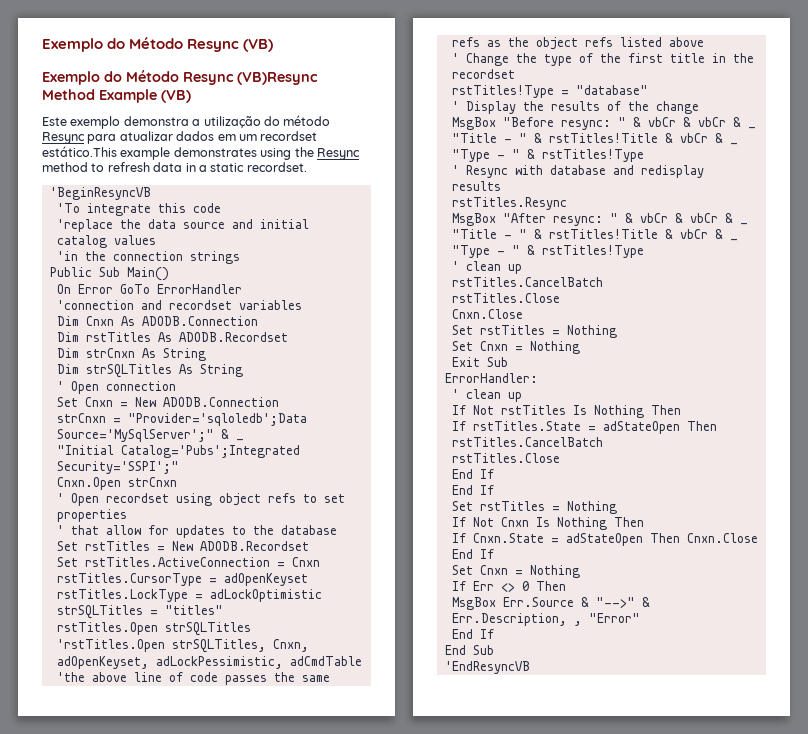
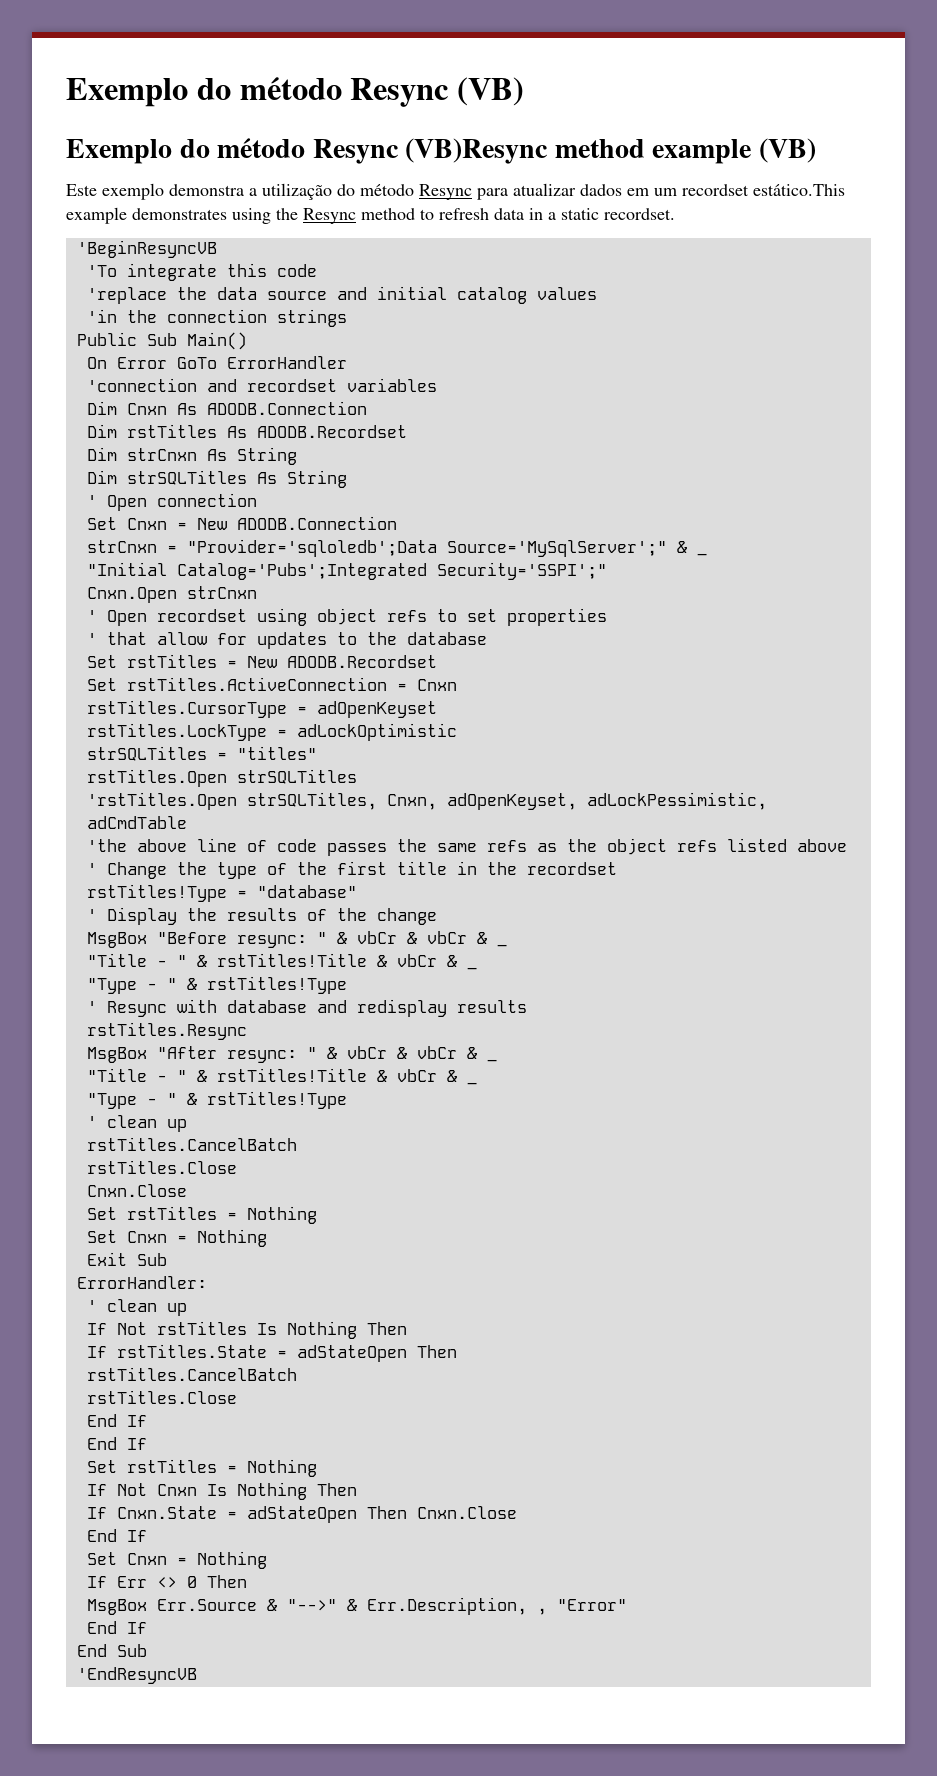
[42,37,184,52] Exemplo do Método -> [66,77,342,107] Exemplo do método
[126,70,179,82] Método -> [217,138,306,158] método
[42,89,157,103] Method Example -> [554,139,752,164] method example

